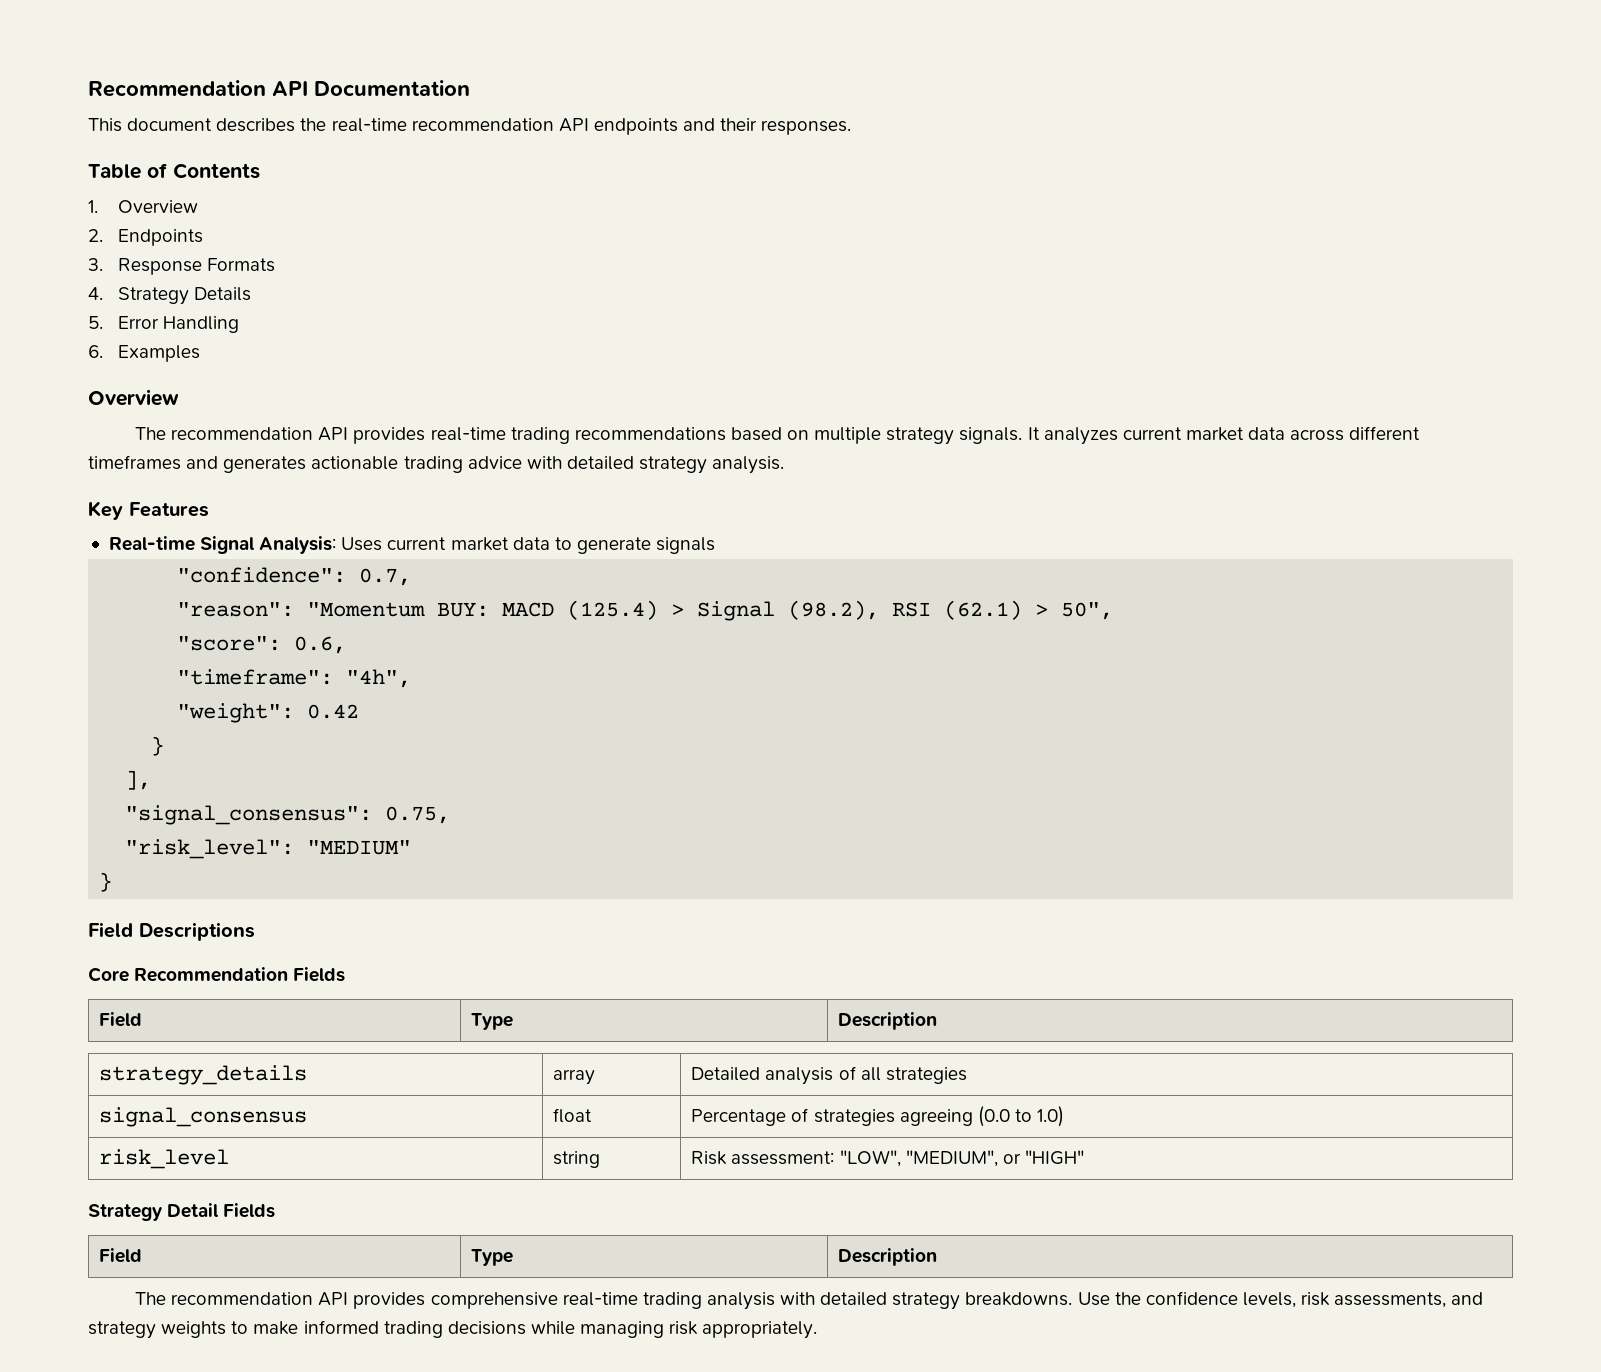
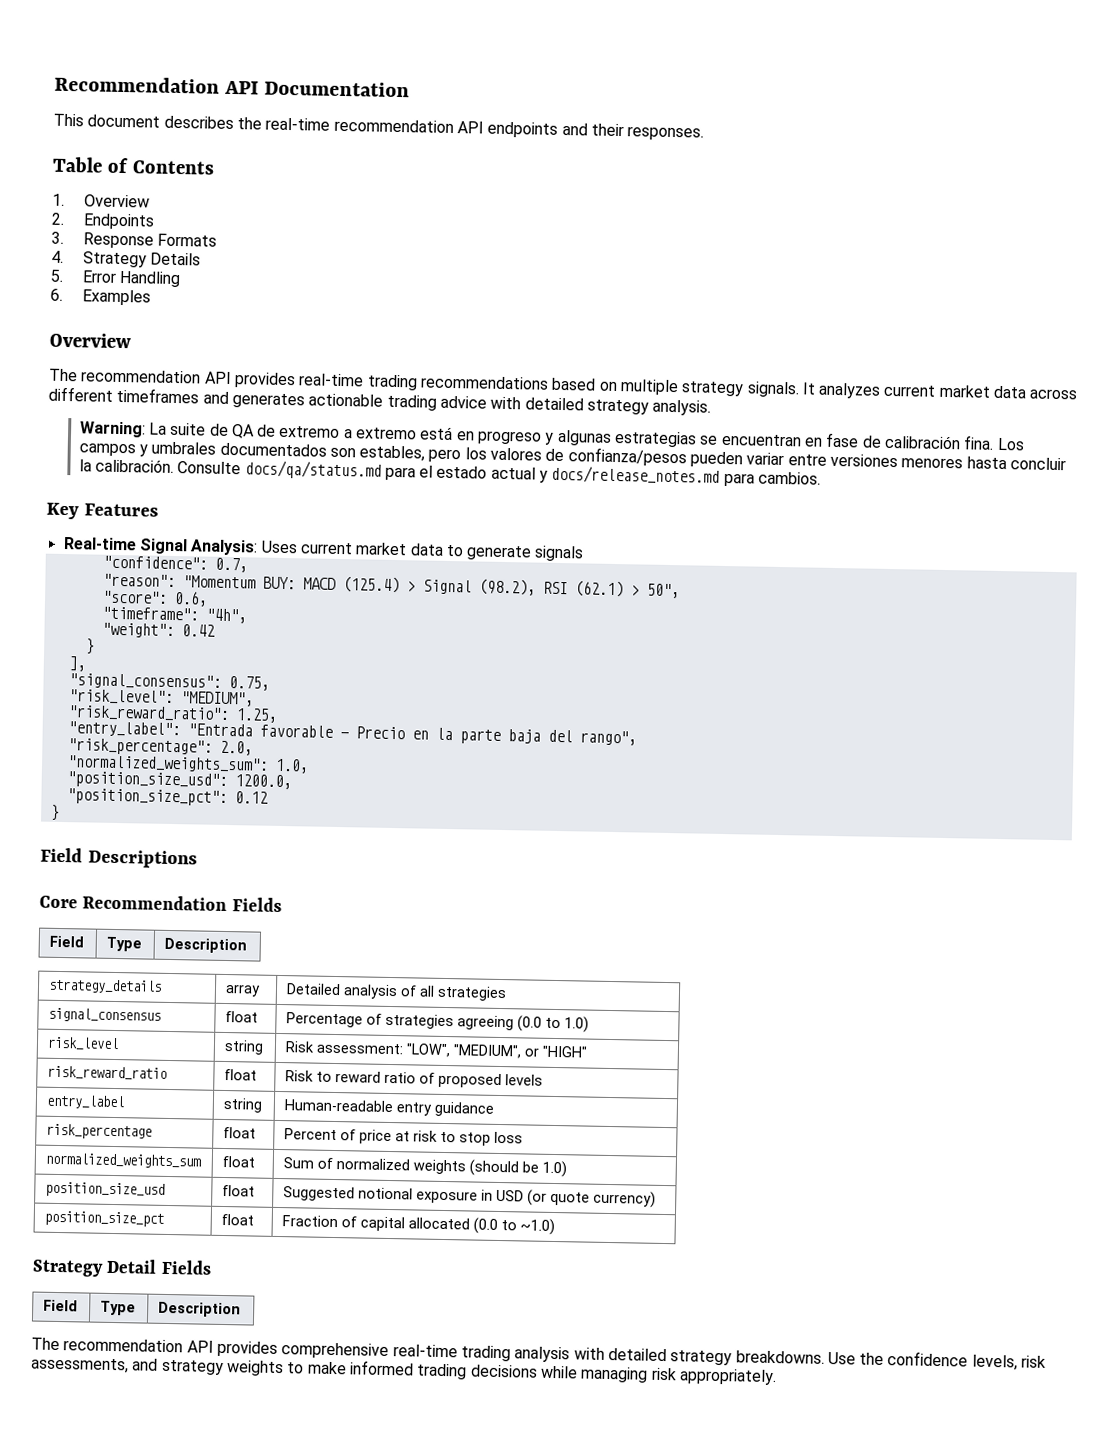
(785, 465) none -> [78,421,1025,451] [78,441,1066,471] [78,458,822,487] // Warning: La suite de QA de extremo a extremo está en progreso y algunas estrategias se encuentran en fase de calibración fina. Los campos y umbrales documentados son estables, pero los valores de confianza/pesos pueden variar entre versiones menores hasta concluir la calibración. Consulte docs/qa/status.md para el estado actual y docs/release_notes.md para cambios.
[307,840,412,855] "MEDIUM" -> [180,691,254,707] [67,705,278,723] [67,721,637,746] [67,738,253,756] [66,755,309,774] [66,771,292,790] [66,788,268,807] "MEDIUM", // "risk_reward_ratio": 1.25, // "entry_label": "Entrada favorable - Precio en la parte baja del rango", // "risk_percentage": 2.0, // "normalized_weights_sum": 1.0, // "position_size_usd": 1200.0, // "position_size_pct": 0.12
(1085, 1157) none -> [47,1065,168,1080] [224,1068,258,1081] [285,1070,544,1089] [46,1094,126,1110] [223,1097,264,1113] [284,1099,495,1117] [46,1123,153,1140] [223,1126,257,1139] [284,1128,524,1146] [45,1152,202,1169] [222,1155,256,1168] [283,1157,568,1178] [45,1181,166,1198] [222,1184,256,1197] [283,1186,657,1208] [44,1210,165,1227] [221,1213,255,1226] [282,1215,556,1236] // risk_reward_ratio | float | Risk to reward ratio of proposed levels // entry_label | string | Human-readable entry guidance // risk_percentage | float | Percent of price at risk to stop loss // normalized_weights_sum | float | Sum of normalized weights (should be 1.0) // position_size_usd | float | Suggested notional exposure in USD (or quote currency) // position_size_pct | float | Fraction of capital allocated (0.0 to ~1.0)

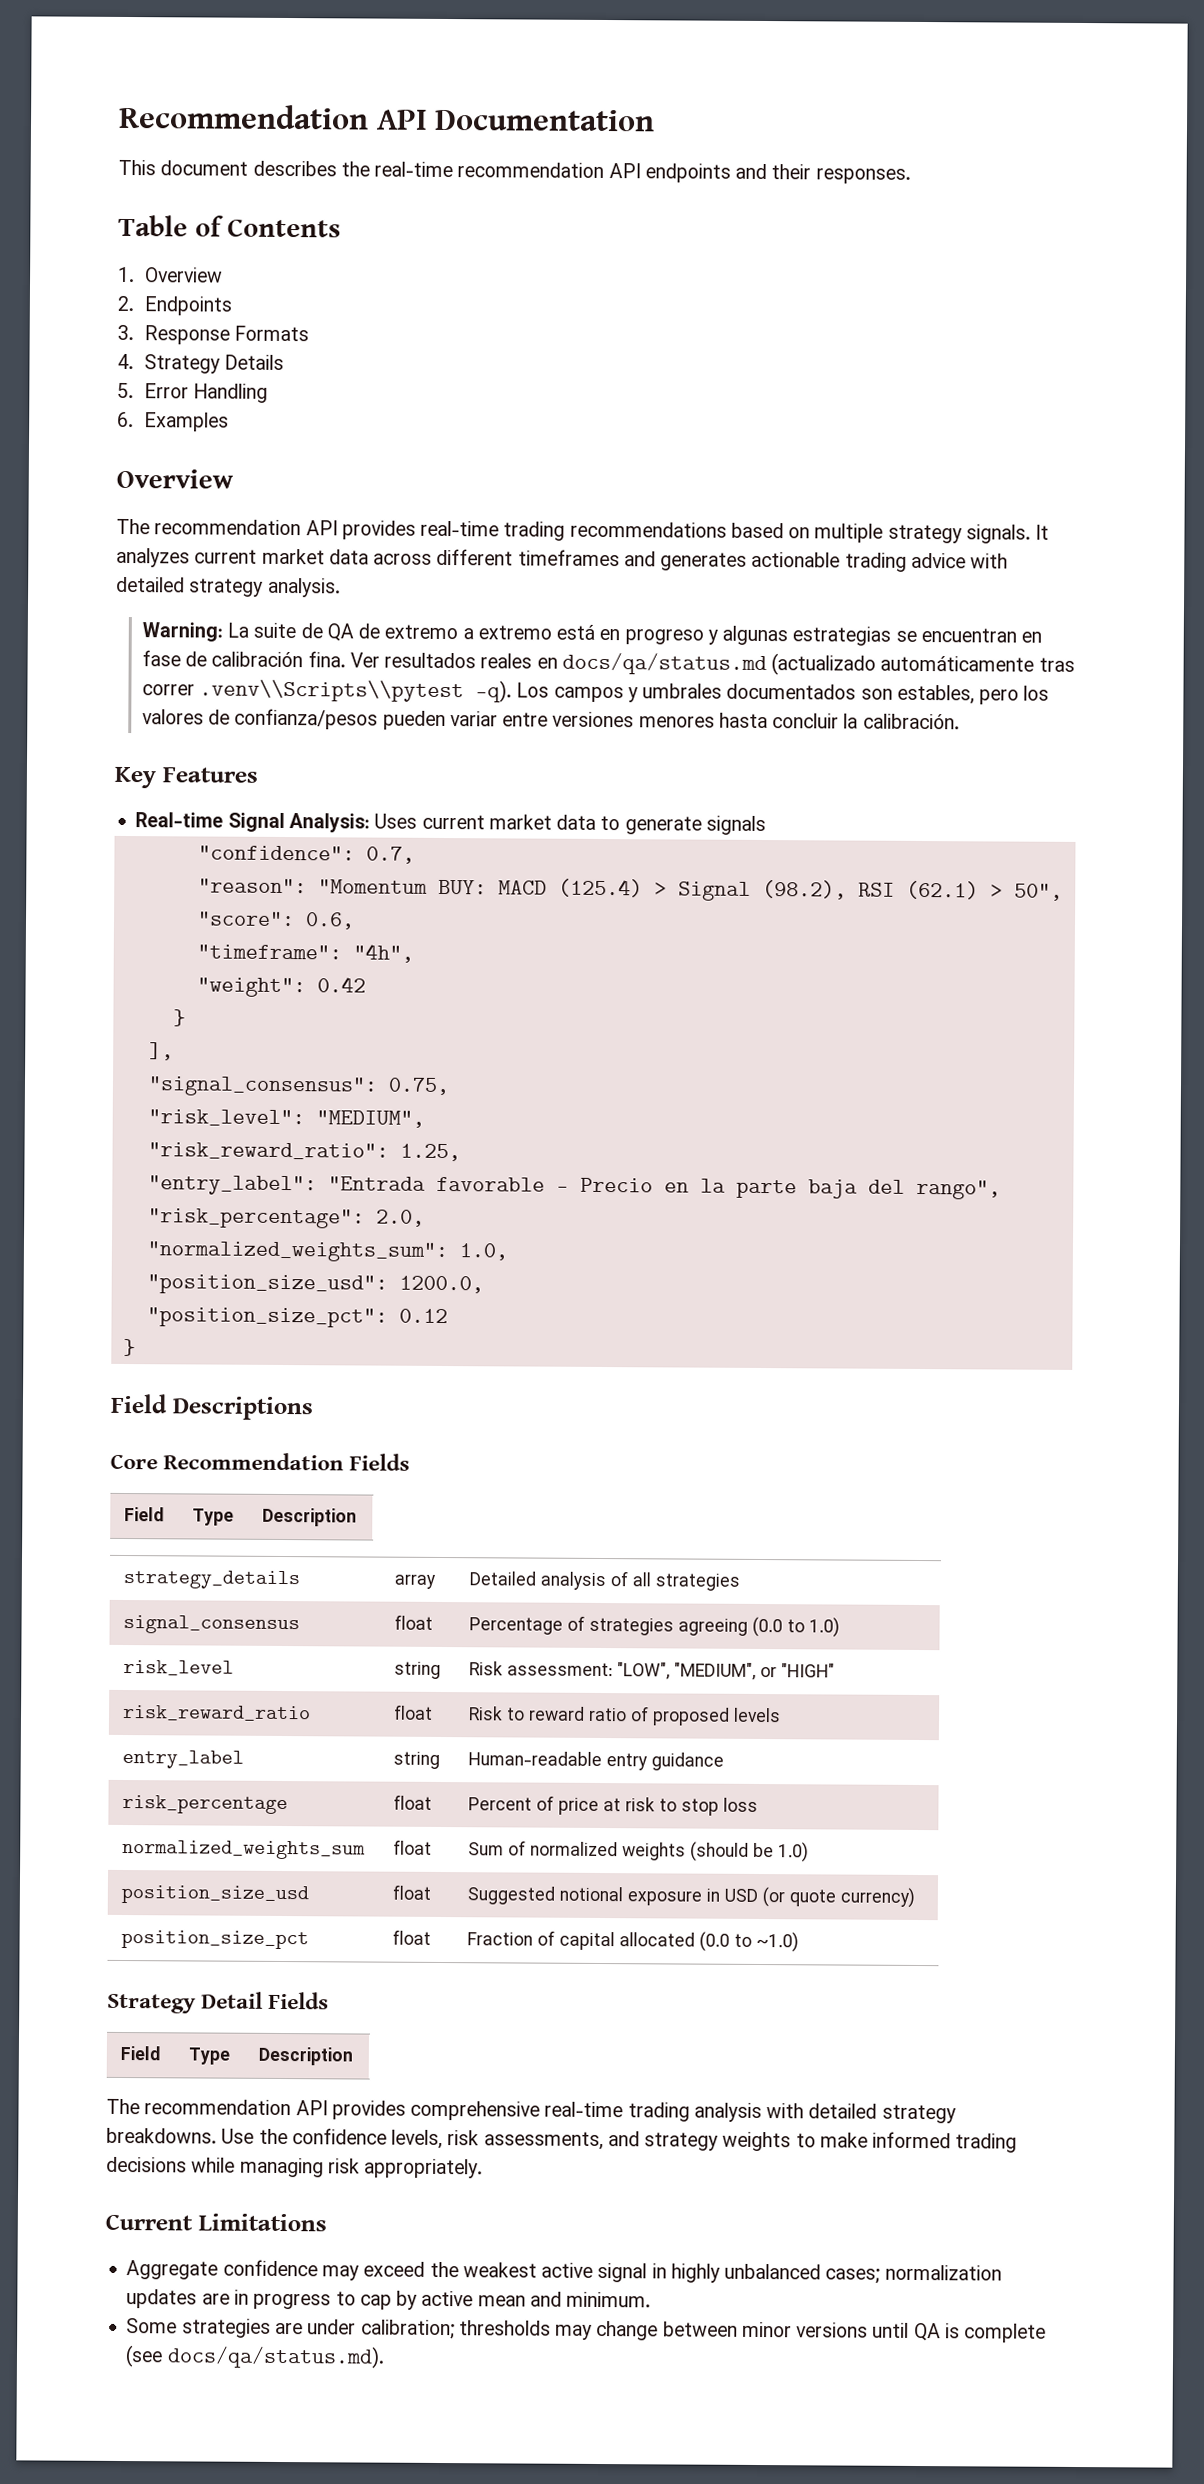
(995, 442) none -> [349,652,1075,676] [141,679,512,703] Ver resultados reales en docs/qa/status.md (actualizado automáticamente tras correr .venv\\Scripts\\pytest -q).
[177,460,822,487] Consulte docs/qa/status.md para el estado actual y docs/release_notes.md para cambios. -> (960, 721) none
(777, 1377) none -> [105,2213,327,2232] [126,2259,1002,2284] [126,2289,652,2310] [126,2318,1047,2343] [125,2345,385,2369] // Current Limitations // Aggregate confidence may exceed the weakest active signal in highly unbalanced cases; normalization updates are in progress to cap by active mean and minimum. // Some strategies are under calibration; thresholds may change between minor versions until QA is complete (see docs/qa/status.md).

